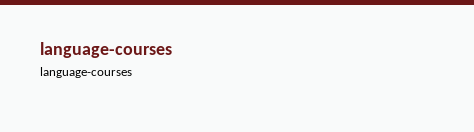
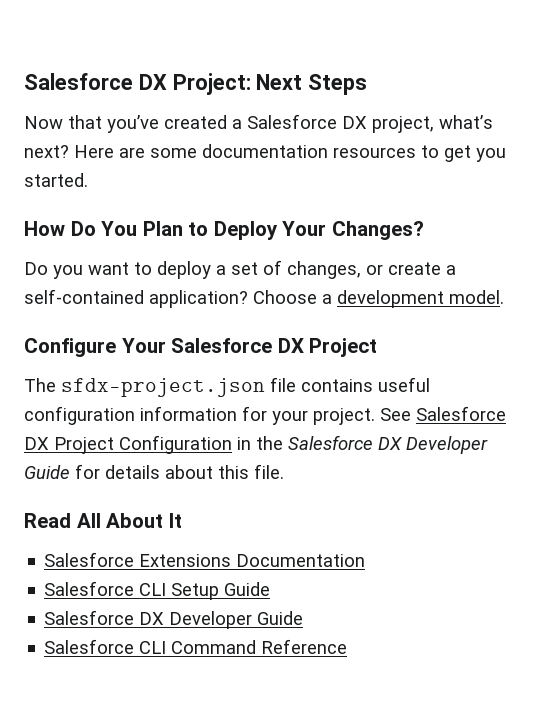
[40,42,172,58] [40,67,132,78] language-courses // language-courses -> [24,73,368,95] [24,114,493,133] [24,144,506,162] [24,173,88,187] [24,221,424,240] [24,260,456,279] [24,289,504,308] [24,338,378,357] [24,377,430,397] [24,406,506,425] [24,435,488,454] [24,464,284,479] [24,513,182,528] [44,552,366,567] [44,581,271,600] [44,610,304,629] [44,639,348,654] Salesforce DX Project: Next Steps // Now that you’ve created a Salesforce DX project, what’s next? Here are some documentation resources to get you started. // How Do You Plan to Deploy Your Changes? // Do you want to deploy a set of changes, or create a self-contained application? Choose a development model. // Configure Your Salesforce DX Project // The sfdx-project.json file contains useful configuration information for your project. See Salesforce DX Project Configuration in the Salesforce DX Developer Guide for details about this file. // Read All About It // Salesforce Extensions Documentation // Salesforce CLI Setup Guide // Salesforce DX Developer Guide // Salesforce CLI Command Reference

